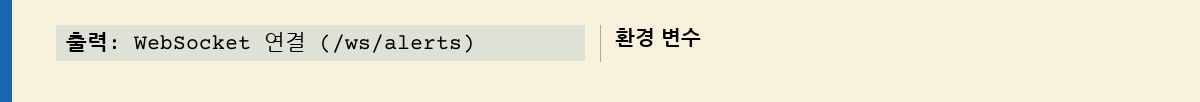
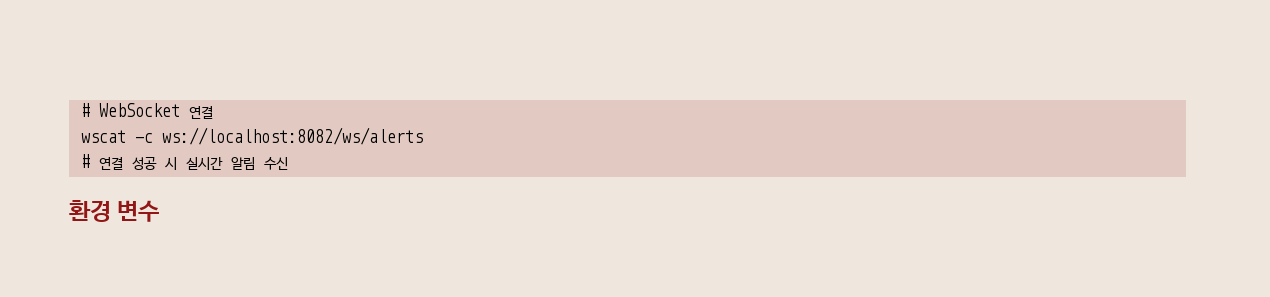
[66,32,122,52] 출력: -> [81,103,90,117] #
[319,34,476,53] (/ws/alerts) -> [81,127,423,145] [81,154,288,170] // wscat -c ws://localhost:8082/ws/alerts // # 연결 성공 시 실시간 알림 수신

